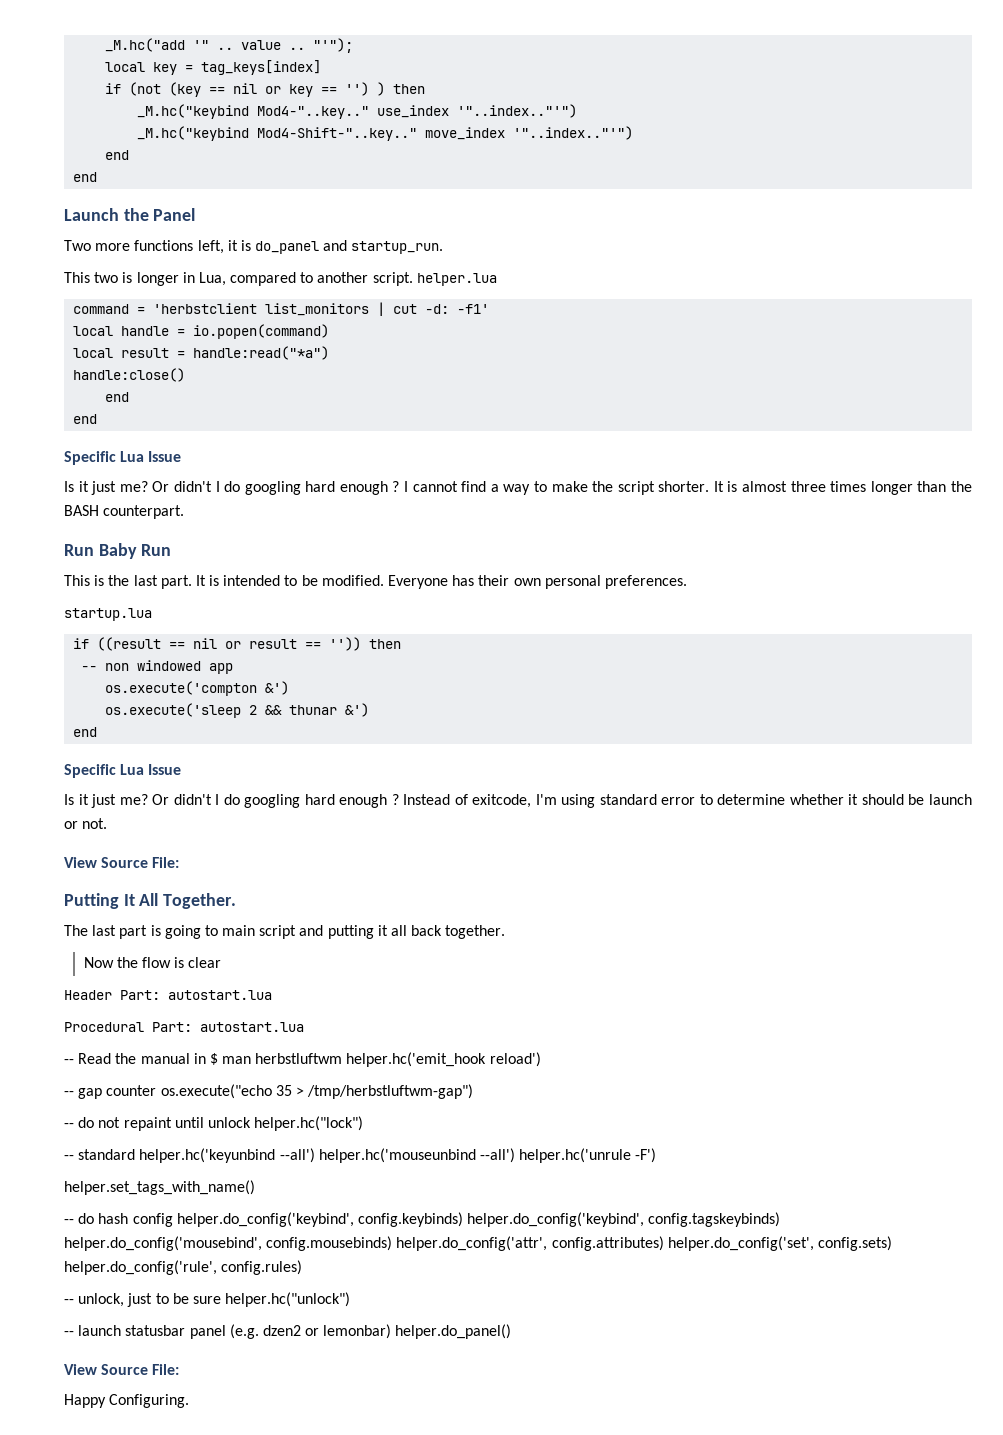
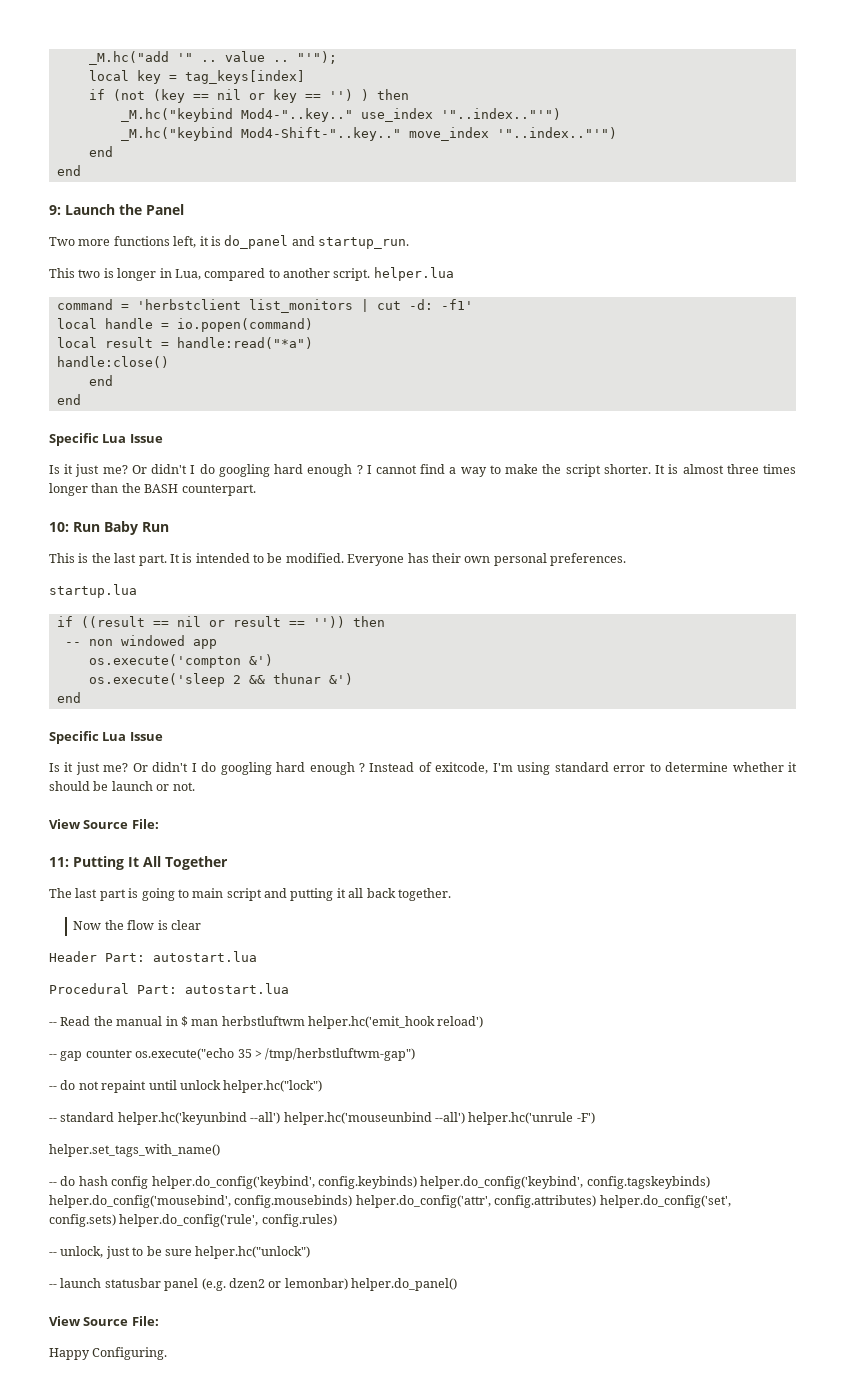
(98, 177) none -> [49,205,61,215] 9:
(185, 512) none -> [49,522,69,532] 10:
(180, 862) none -> [49,857,69,867] 11:
[163,893,237,909] Together. -> [165,856,228,870] Together

